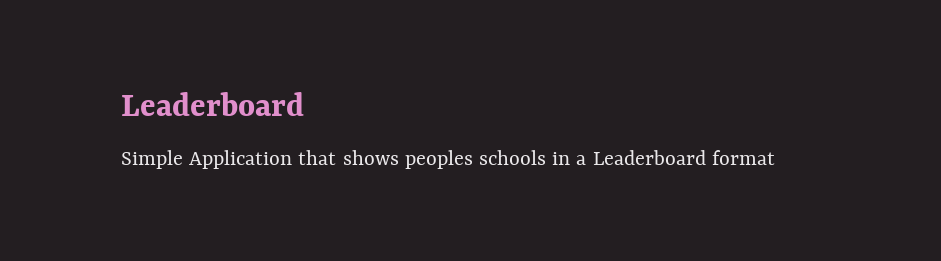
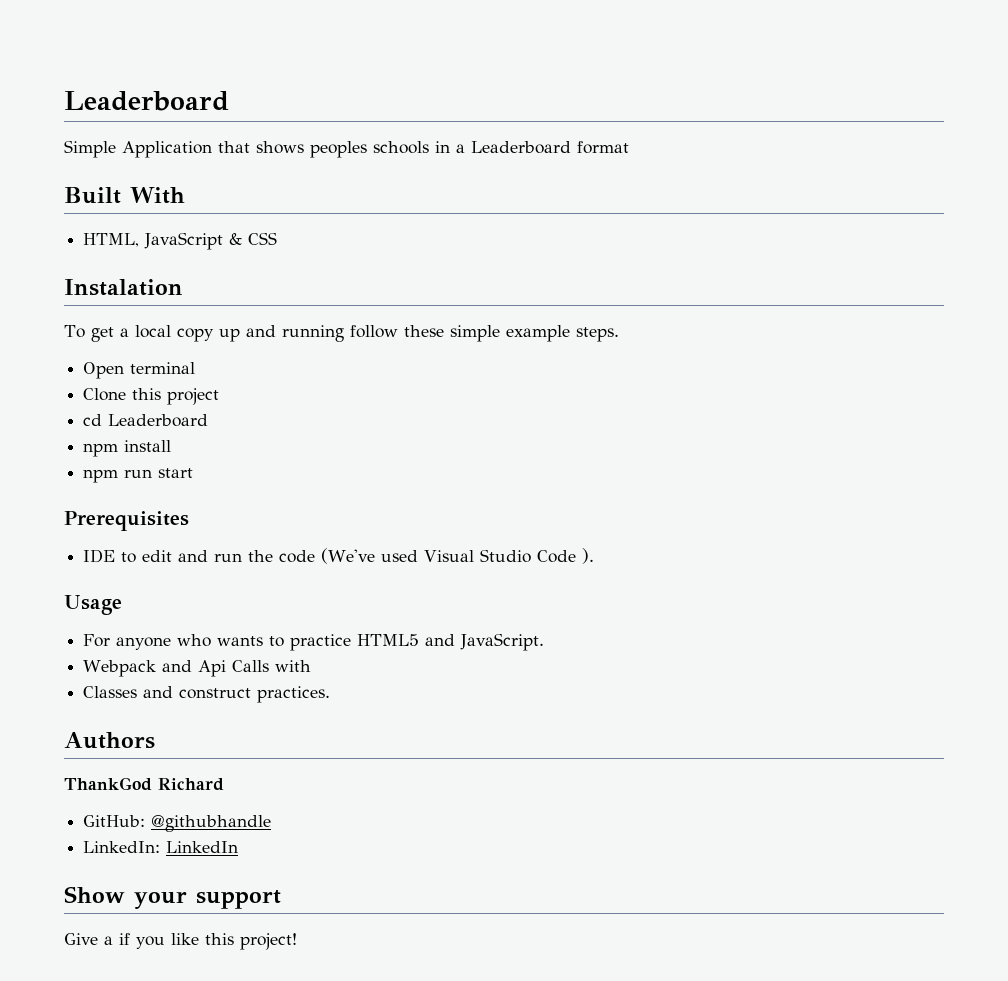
(775, 157) none -> [64,187,185,204] [83,232,278,250] [64,279,183,296] [64,325,619,342] [83,362,196,379] [83,388,220,405] [83,414,209,427] [83,440,172,457] [83,468,194,483] [64,511,189,531] [83,548,595,564] [64,595,122,615] [83,633,545,651] [83,660,312,677] [83,686,331,703] [64,732,155,749] [64,777,224,791] [83,815,272,832] [83,841,239,853] [64,886,281,909] [64,933,297,950] // Built With // HTML, JavaScript & CSS // Instalation // To get a local copy up and running follow these simple example steps. // Open terminal // Clone this project // cd Leaderboard // npm install // npm run start // Prerequisites // IDE to edit and run the code (We've used Visual Studio Code ). // Usage // For anyone who wants to practice HTML5 and JavaScript. // Webpack and Api Calls with // Classes and construct practices. // Authors // ThankGod Richard // GitHub: @githubhandle // LinkedIn: LinkedIn // Show your support // Give a if you like this project!

